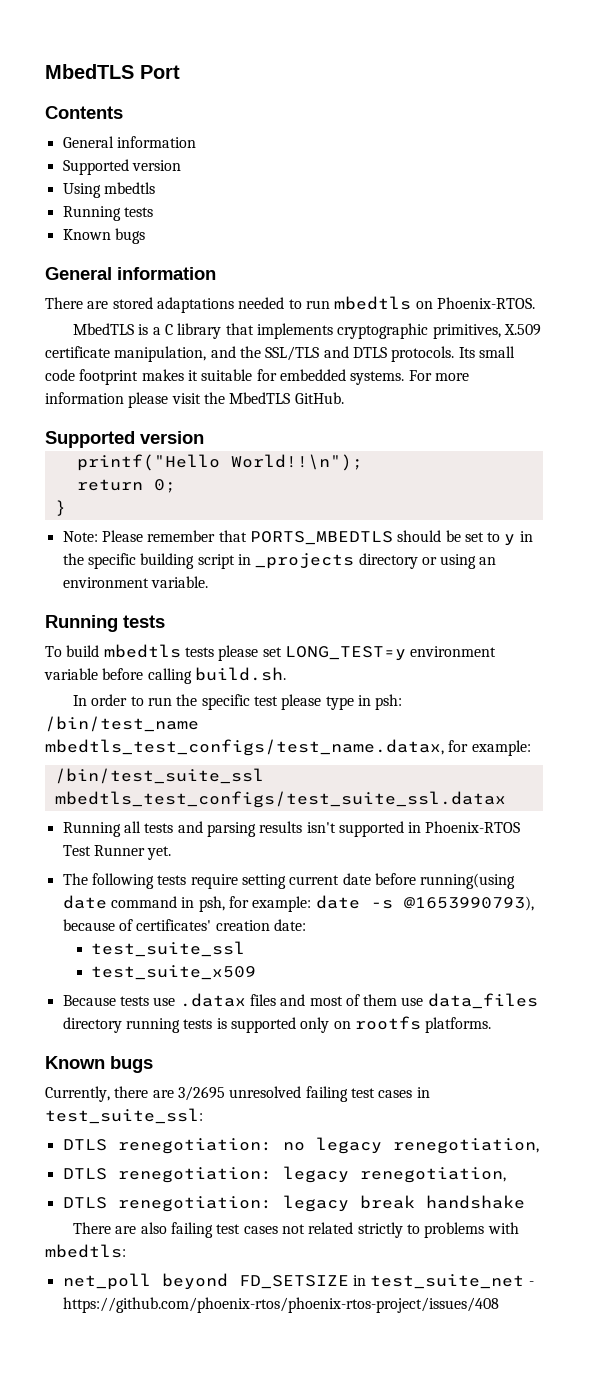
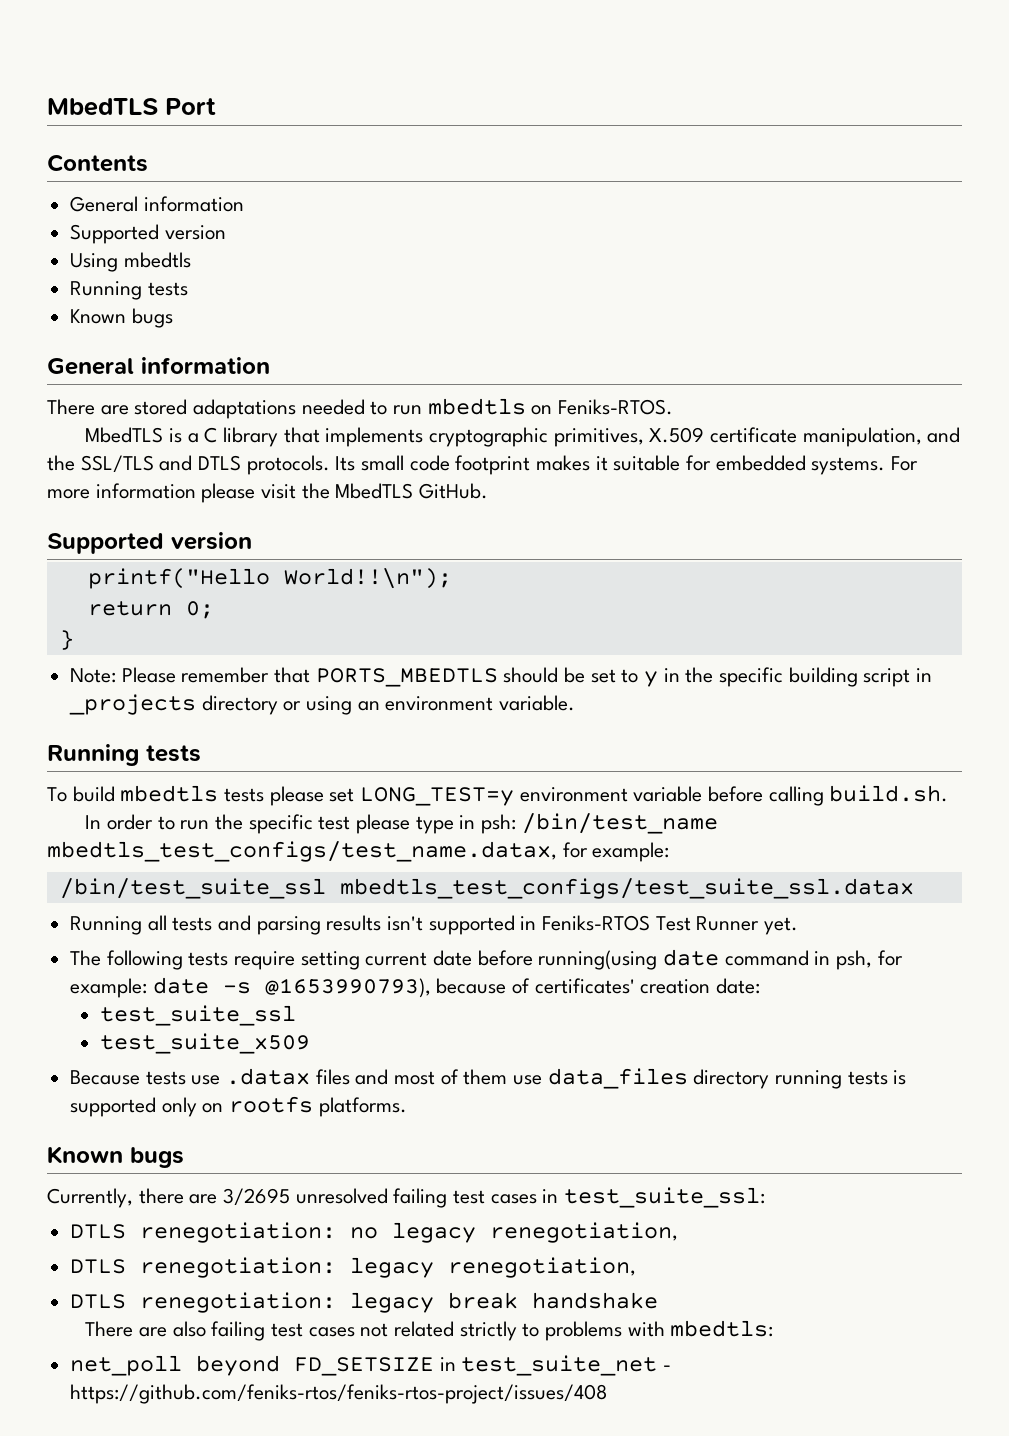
[436,297,535,309] Phoenix-RTOS. -> [558,399,674,415] Feniks-RTOS.
[425,821,521,833] Phoenix-RTOS -> [542,915,651,931] Feniks-RTOS
[62,1297,499,1313] https://github.com/phoenix-rtos/phoenix-rtos-project/issues/408 -> [70,1384,608,1404] https://github.com/feniks-rtos/feniks-rtos-project/issues/408

